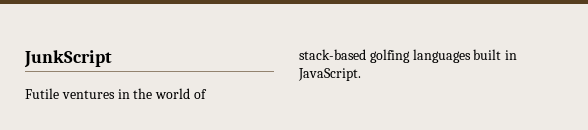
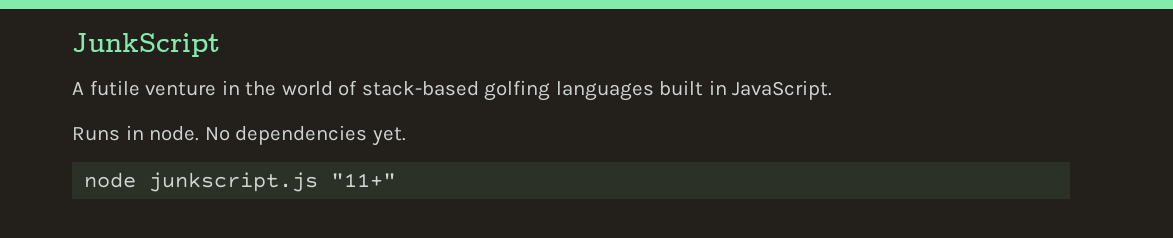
[25,88,115,99] Futile ventures -> [72,80,217,96] A futile venture
(361, 74) none -> [72,125,406,146] [84,172,397,192] // Runs in node. No dependencies yet. // node junkscript.js "11+"

